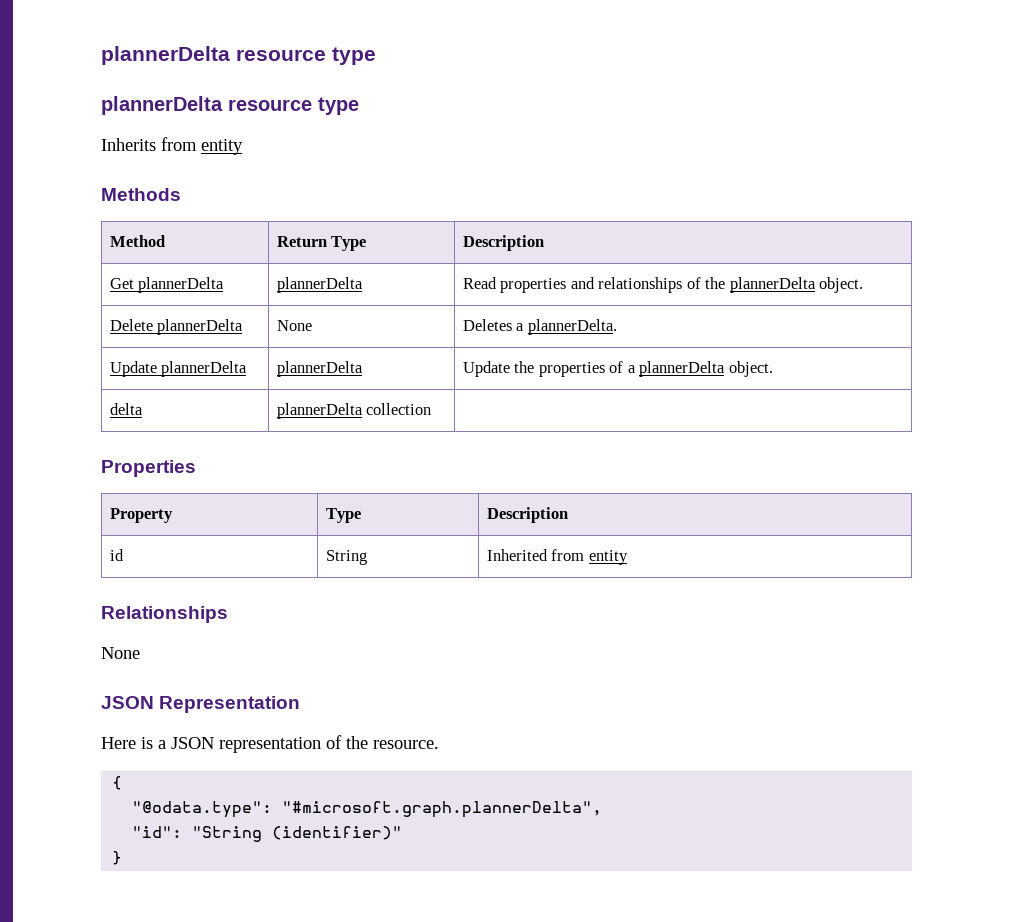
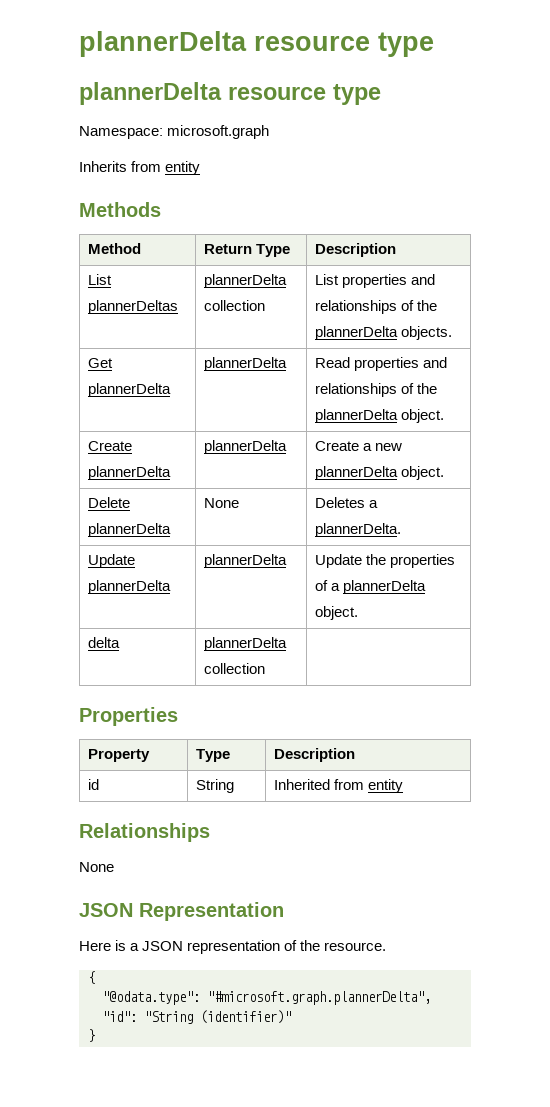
(359, 106) none -> [79,125,270,139] // Namespace: microsoft.graph
(544, 243) none -> [87,274,112,285] [87,300,178,314] [203,274,287,288] [203,300,265,311] [314,274,436,288] [314,300,438,314] [314,326,452,340] // List plannerDeltas | plannerDelta collection | List properties and relationships of the plannerDelta objects.
(864, 285) none -> [87,441,132,451] [87,466,171,480] [203,440,287,454] [314,441,403,451] [314,466,444,480] // Create plannerDelta | plannerDelta | Create a new plannerDelta object.

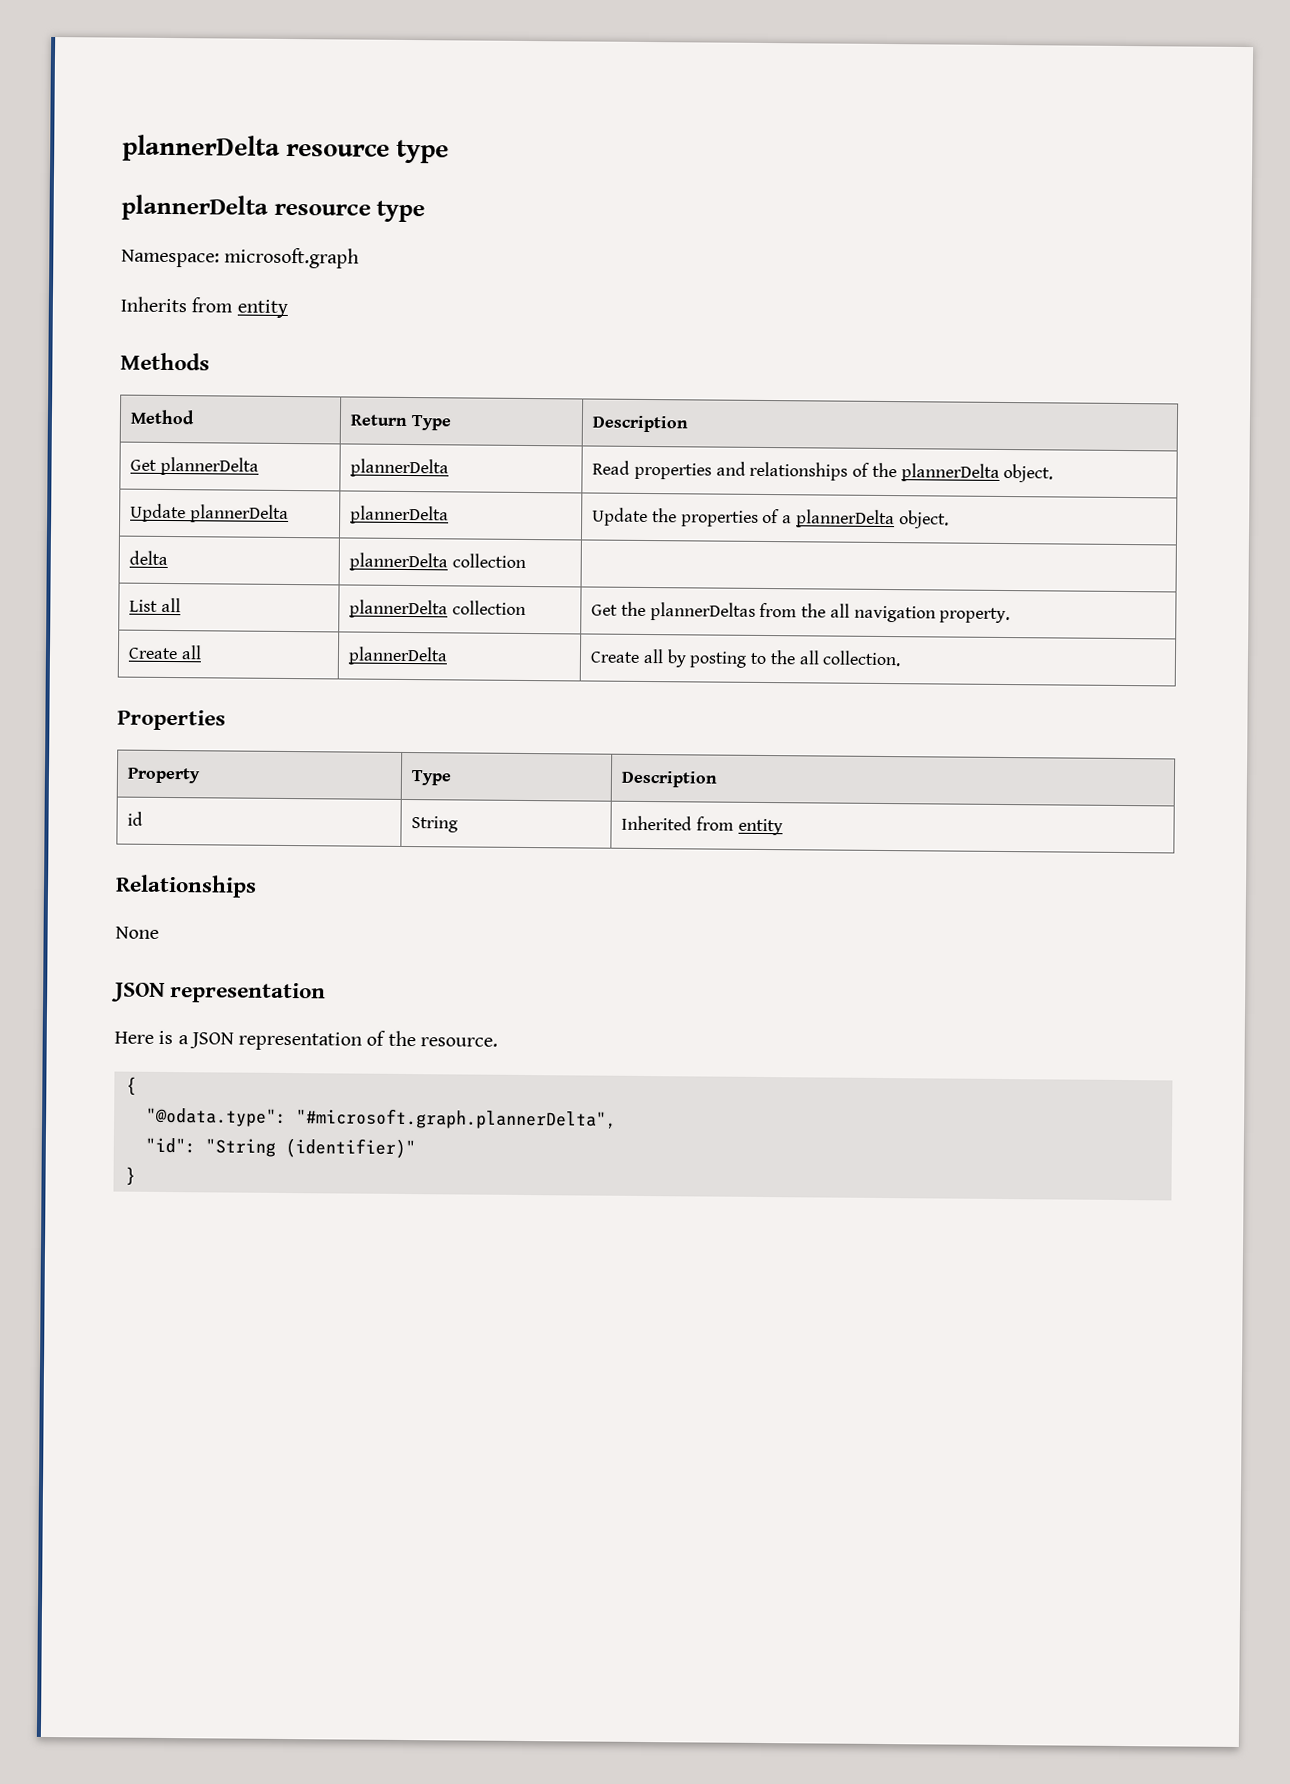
[87,274,112,285] [87,300,178,314] [203,274,287,288] [203,300,265,311] [314,274,436,288] [314,300,438,314] [314,326,452,340] // List plannerDeltas | plannerDelta collection | List properties and relationships of the plannerDelta objects. -> (689, 424) none
[87,441,132,451] [87,466,171,480] [203,440,287,454] [314,441,403,451] [314,466,444,480] [87,497,130,508] [87,523,171,537] [203,498,239,508] [314,497,378,508] [314,523,401,537] // Create plannerDelta | plannerDelta | Create a new plannerDelta object. // Delete plannerDelta | None | Deletes a plannerDelta. -> (1054, 473) none
(265, 668) none -> [129,597,182,613] [349,599,527,619] [591,601,1011,624] [128,645,203,660] [348,646,449,666] [590,648,902,668] // List all | plannerDelta collection | Get the plannerDeltas from the all navigation property. // Create all | plannerDelta | Create all by posting to the all collection.
[139,902,284,921] Representation -> [170,982,327,1004] representation

